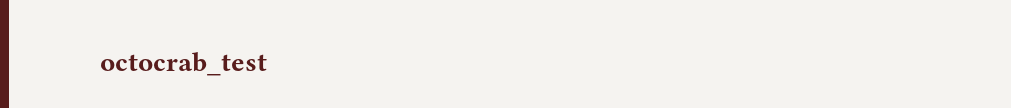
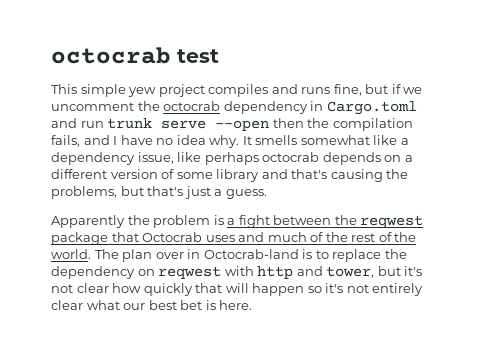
[100,52,267,76] octocrab_test -> [51,47,219,64] [51,84,423,97] [51,101,417,115] [51,118,413,131] [51,135,409,148] [51,152,413,165] [51,169,409,182] [51,186,267,199] [51,215,424,228] [51,232,417,245] [51,249,407,262] [51,266,423,279] [51,283,424,296] [51,300,253,310] octocrab test // This simple yew project compiles and runs fine, but if we uncomment the octocrab dependency in Cargo.toml and run trunk serve --open then the compilation fails, and I have no idea why. It smells somewhat like a dependency issue, like perhaps octocrab depends on a different version of some library and that's causing the problems, but that's just a guess. // Apparently the problem is a fight between the reqwest package that Octocrab uses and much of the rest of the world. The plan over in Octocrab-land is to replace the dependency on reqwest with http and tower, but it's not clear how quickly that will happen so it's not entirely clear what our best bet is here.

